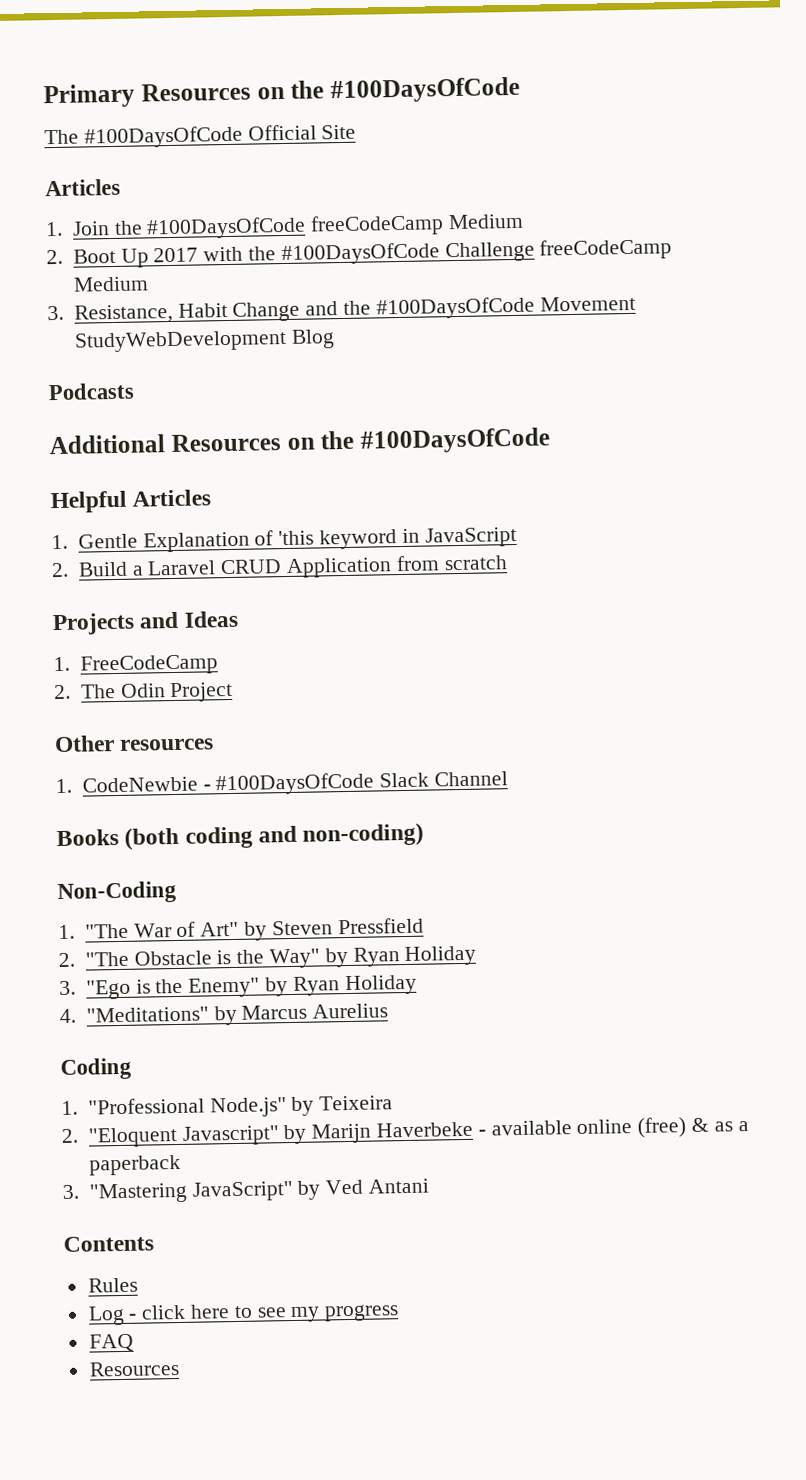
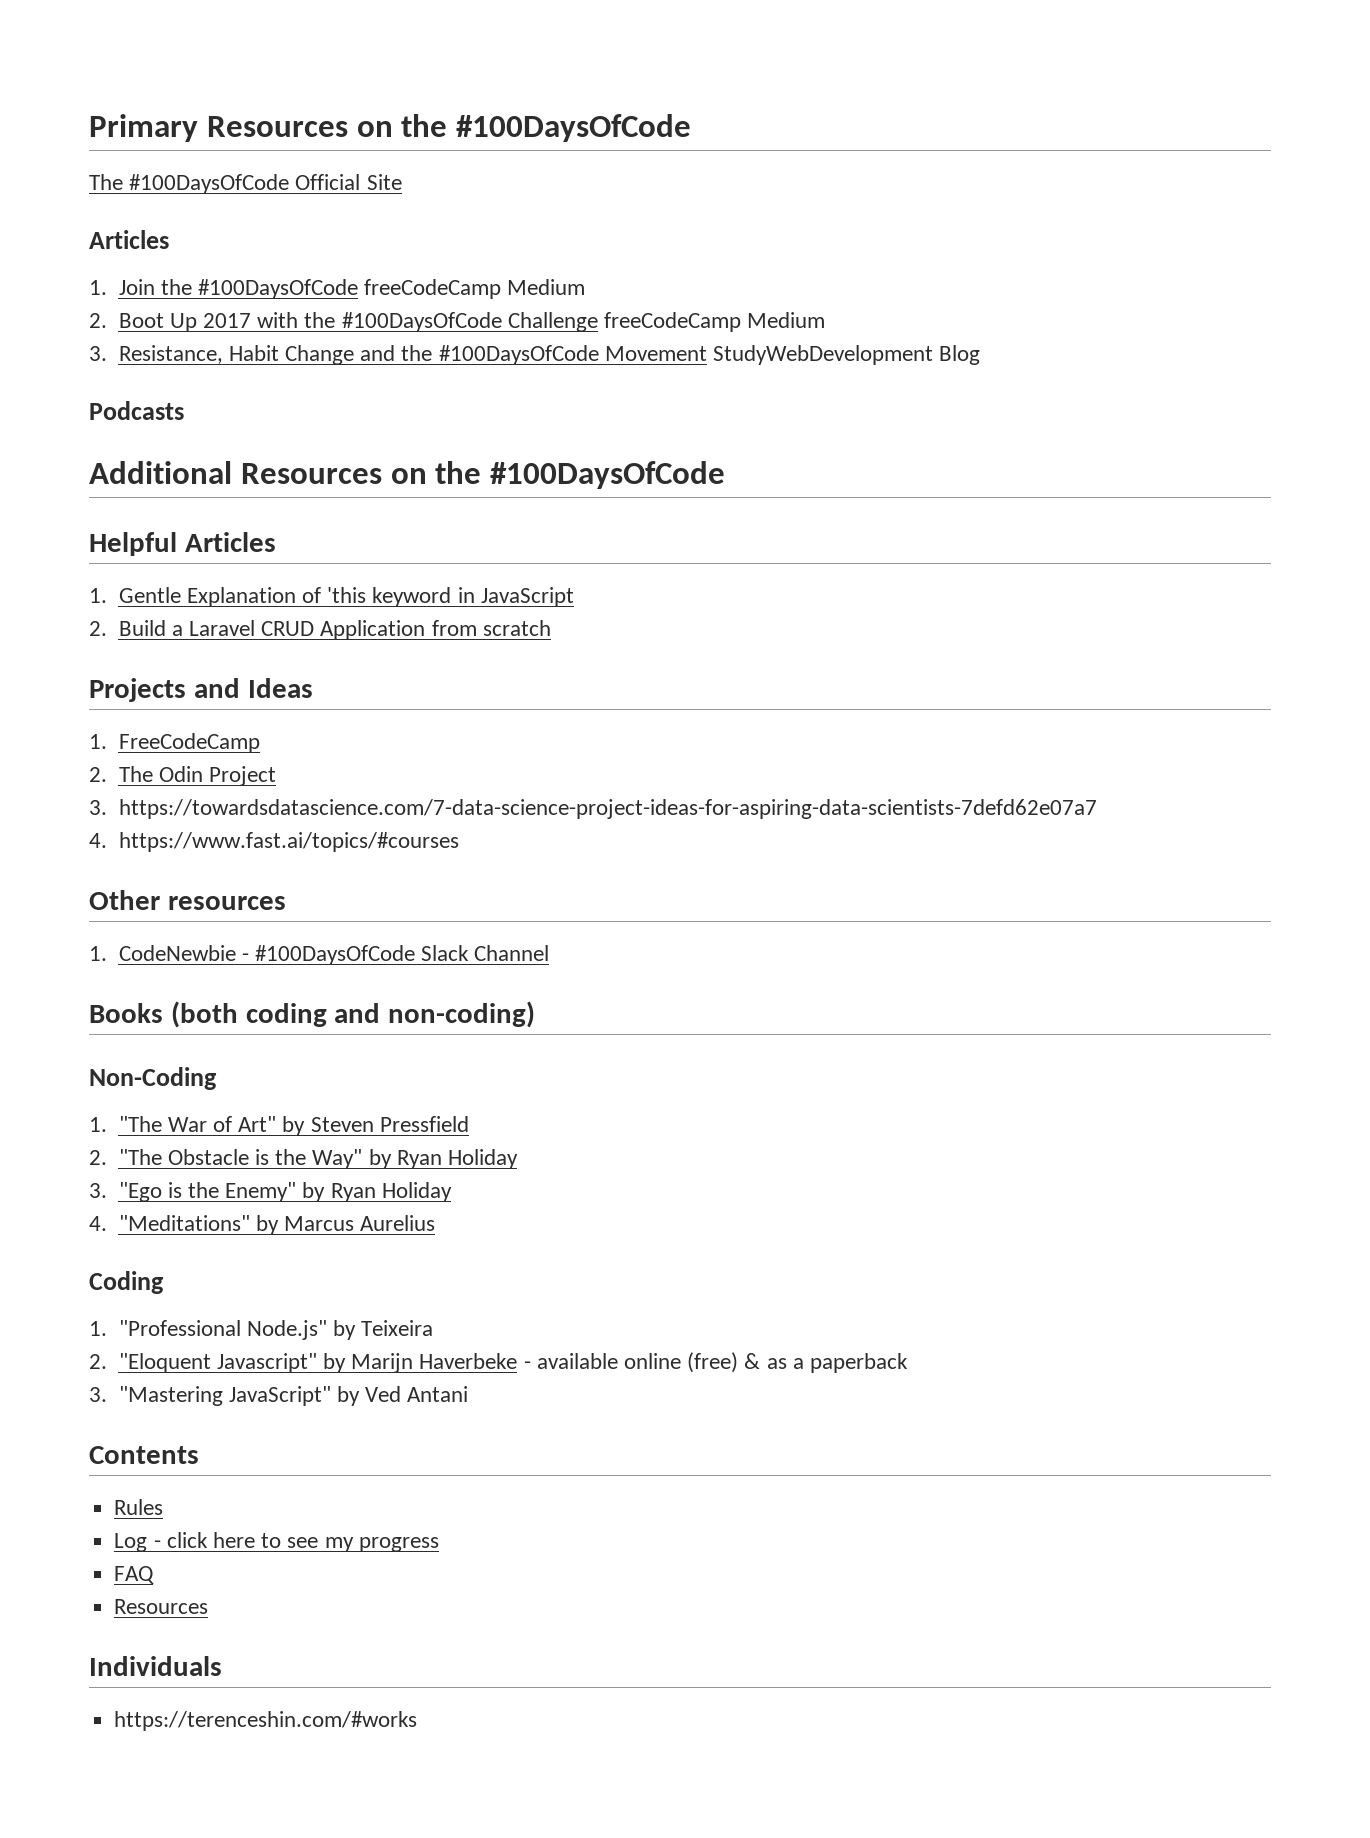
(234, 692) none -> [89,799,1097,819] [89,832,459,852] // 3. https://towardsdatascience.com/7-data-science-project-ideas-for-aspiring-data-scientists-7defd62e07a7 // 4. https://www.fast.ai/topics/#courses
(180, 1369) none -> [89,1656,222,1676] [114,1711,418,1731] // Individuals // https://terenceshin.com/#works

